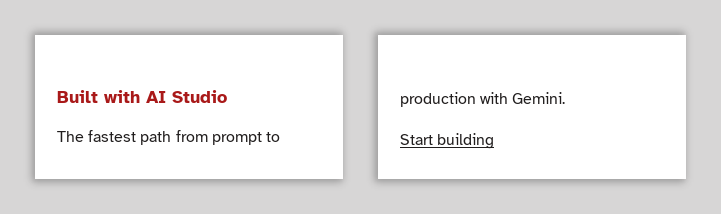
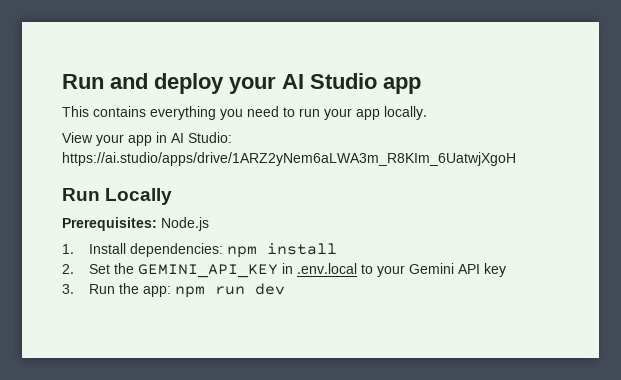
[57,90,227,103] [57,130,280,145] [400,92,566,107] [400,133,495,149] Built with AI Studio // The fastest path from prompt to production with Gemini. // Start building -> [62,73,421,94] [62,106,427,120] [62,132,232,146] [62,152,516,166] [62,188,173,205] [62,217,209,231] [62,243,337,258] [62,263,506,278] [62,283,285,298] Run and deploy your AI Studio app // This contains everything you need to run your app locally. // View your app in AI Studio: https://ai.studio/apps/drive/1ARZ2yNem6aLWA3m_R8KIm_6UatwjXgoH // Run Locally // Prerequisites: Node.js // 1. Install dependencies: npm install // 2. Set the GEMINI_API_KEY in .env.local to your Gemini API key // 3. Run the app: npm run dev

